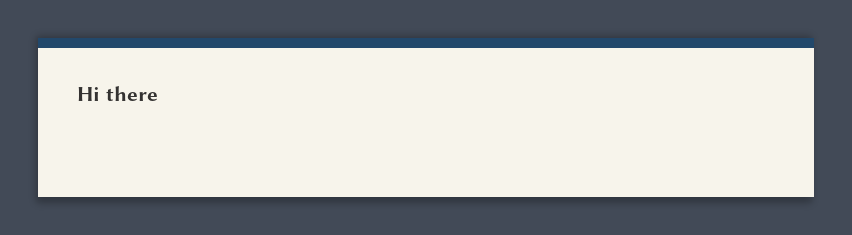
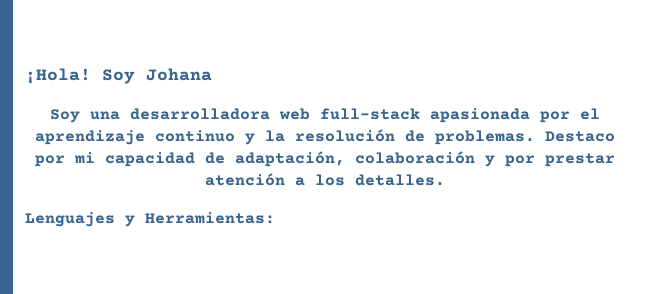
[77,86,158,101] Hi there -> [25,68,212,84] [49,108,600,123] [34,129,615,145] [34,151,615,167] [204,173,445,186] [25,212,275,227] ¡Hola! Soy Johana // Soy una desarrolladora web full-stack apasionada por el aprendizaje continuo y la resolución de problemas. Destaco por mi capacidad de adaptación, colaboración y por prestar atención a los detalles. // Lenguajes y Herramientas:

